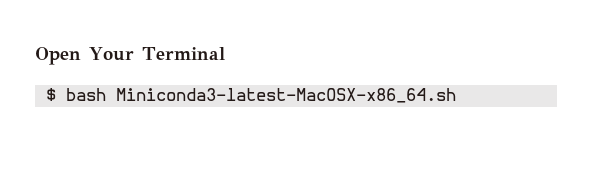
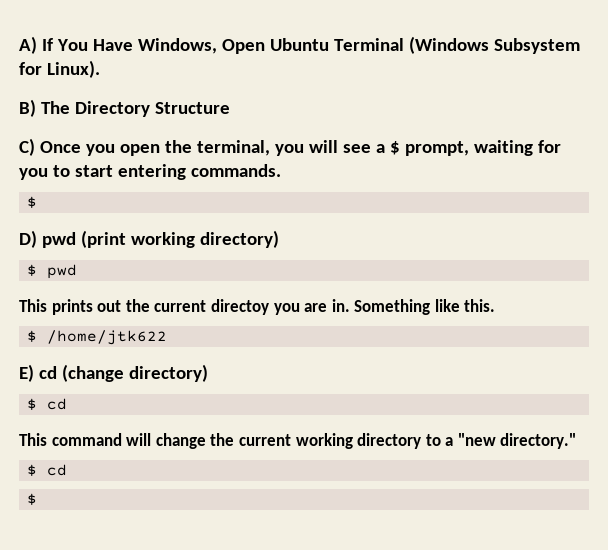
[35,47,225,65] [46,88,457,103] Open Your Terminal // $ bash Miniconda3-latest-MacOSX-x86_64.sh -> [19,36,580,54] [19,60,100,78] [19,99,230,117] [19,138,561,156] [19,164,281,180] [27,196,38,208] [19,230,279,248] [27,264,78,279] [19,299,496,315] [27,330,168,345] [19,364,208,382] [27,398,68,410] [19,433,577,449] [27,464,68,476] [27,493,38,505] A) If You Have Windows, Open Ubuntu Terminal (Windows Subsystem for Linux). // B) The Directory Structure // C) Once you open the terminal, you will see a $ prompt, waiting for you to start entering commands. // $ // D) pwd (print working directory) // $ pwd // This prints out the current directoy you are in. Something like this. // $ /home/jtk622 // E) cd (change directory) // $ cd // This command will change the current working directory to a "new directory." // $ cd // $

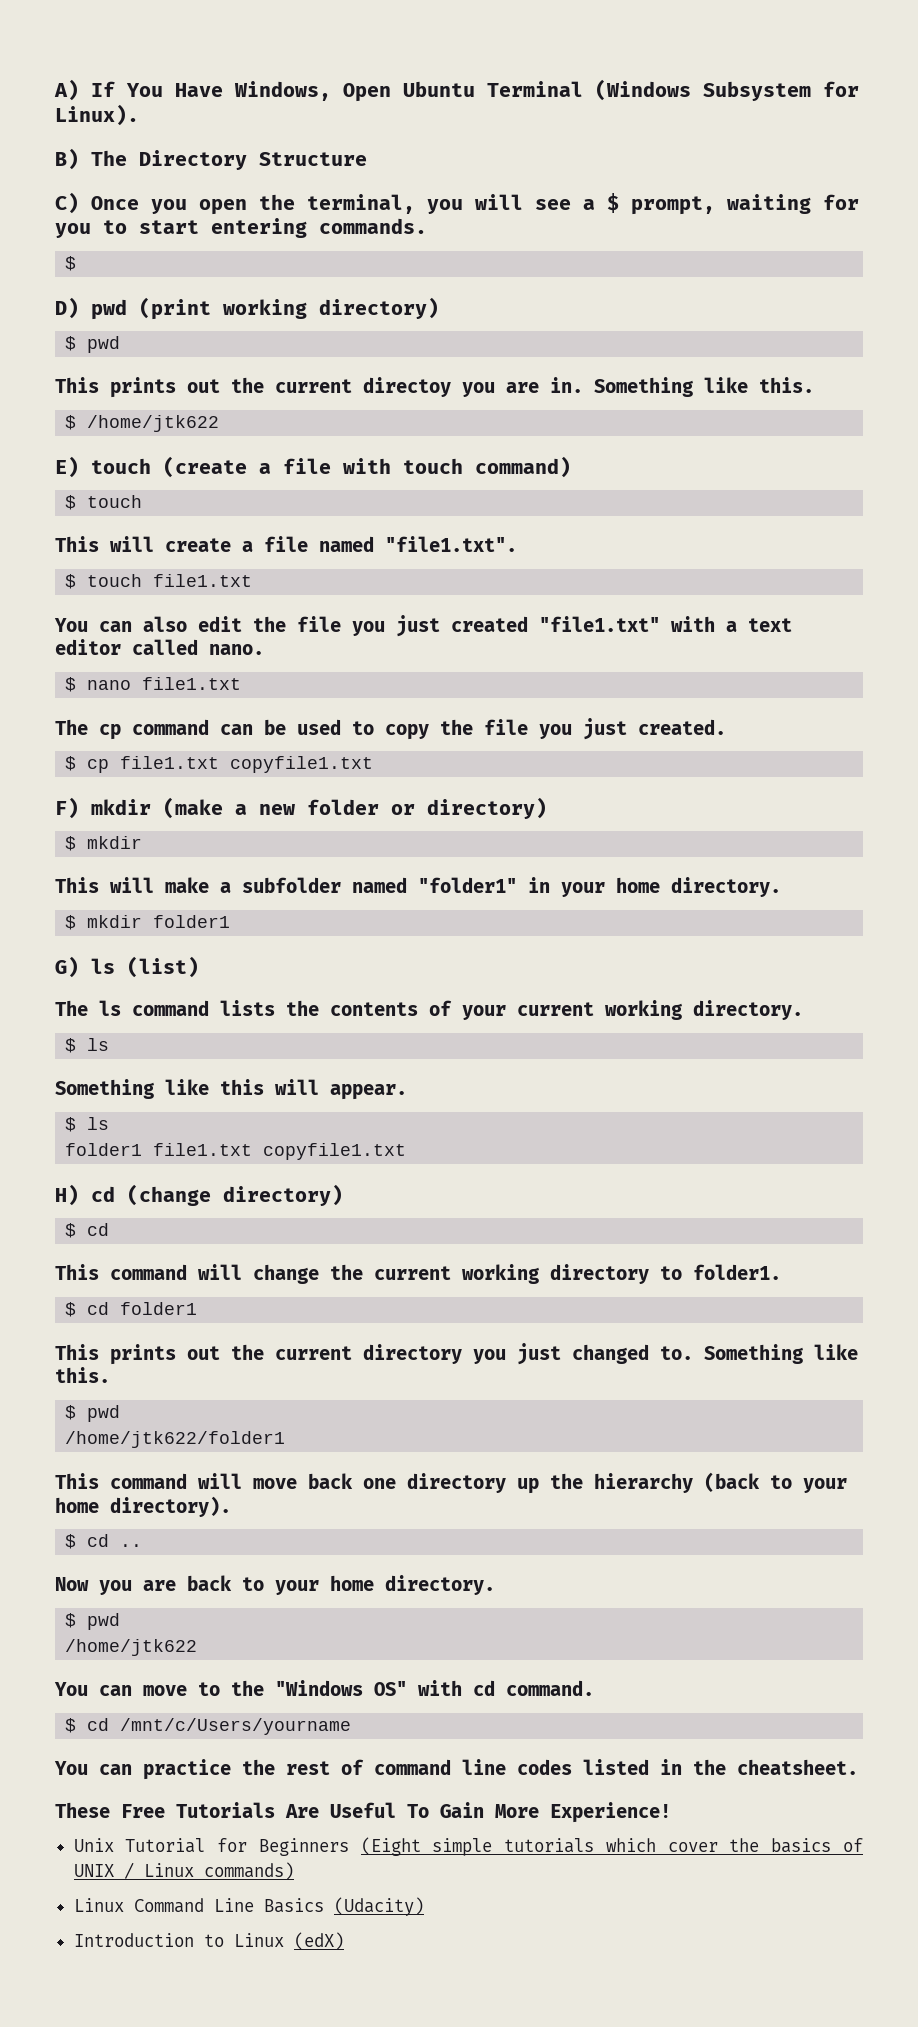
(34, 373) none -> [91,456,571,478] [65,495,143,510] [55,536,517,552] [65,574,253,589] [54,615,792,637] [55,639,264,655] [65,677,242,692] [55,718,726,740] [65,756,374,773] [55,797,547,819] [65,836,143,851] [55,877,781,897] [65,915,231,930] [55,956,199,978] [55,1000,803,1020] [65,1038,110,1053] [55,1079,407,1100] [65,1117,110,1132] [65,1143,407,1160] [55,1184,79,1206] touch (create a file with touch command) // $ touch // This will create a file named "file1.txt". // $ touch file1.txt // You can also edit the file you just created "file1.txt" with a text editor called nano. // $ nano file1.txt // The cp command can be used to copy the file you just created. // $ cp file1.txt copyfile1.txt // F) mkdir (make a new folder or directory) // $ mkdir // This will make a subfolder named "folder1" in your home directory. // $ mkdir folder1 // G) ls (list) // The ls command lists the contents of your current working directory. // $ ls // Something like this will appear. // $ ls // folder1 file1.txt copyfile1.txt // H)
[445,433,577,449] [27,464,68,476] [27,493,38,505] a "new directory." // $ cd // $ -> [693,1264,781,1280] [65,1302,198,1317] [55,1343,858,1365] [55,1367,110,1383] [65,1405,121,1422] [65,1431,286,1448] [55,1472,847,1494] [55,1496,231,1517] [65,1534,143,1549] [55,1575,495,1595] [65,1613,121,1630] [65,1639,198,1656] [54,1680,594,1696] [65,1718,352,1735] [54,1759,858,1780] [55,1802,671,1823] [73,1837,863,1856] [73,1862,294,1880] [73,1897,424,1916] [73,1932,344,1950] folder1. // $ cd folder1 // This prints out the current directory you just changed to. Something like this. // $ pwd // /home/jtk622/folder1 // This command will move back one directory up the hierarchy (back to your home directory). // $ cd .. // Now you are back to your home directory. // $ pwd // /home/jtk622 // You can move to the "Windows OS" with cd command. // $ cd /mnt/c/Users/yourname // You can practice the rest of command line codes listed in the cheatsheet. // These Free Tutorials Are Useful To Gain More Experience! // Unix Tutorial for Beginners (Eight simple tutorials which cover the basics of UNIX / Linux commands) // Linux Command Line Basics (Udacity) // Introduction to Linux (edX)

